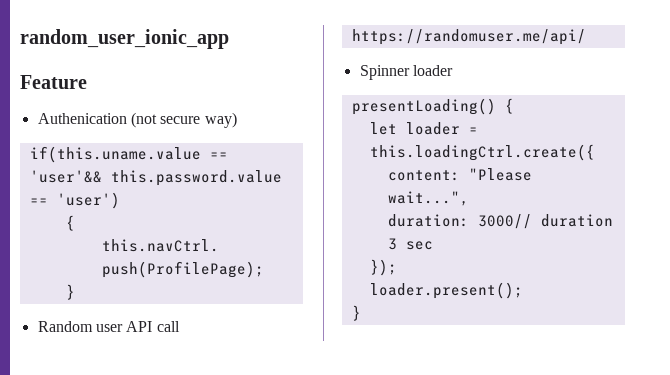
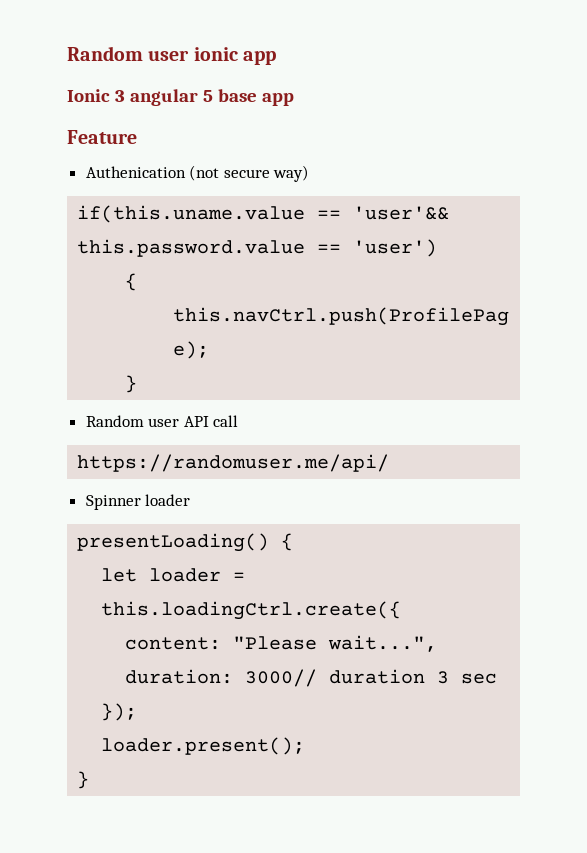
[20,29,229,49] random_user_ionic_app -> [67,46,276,65] [67,89,294,106] Random user ionic app // Ionic 3 angular 5 base app

